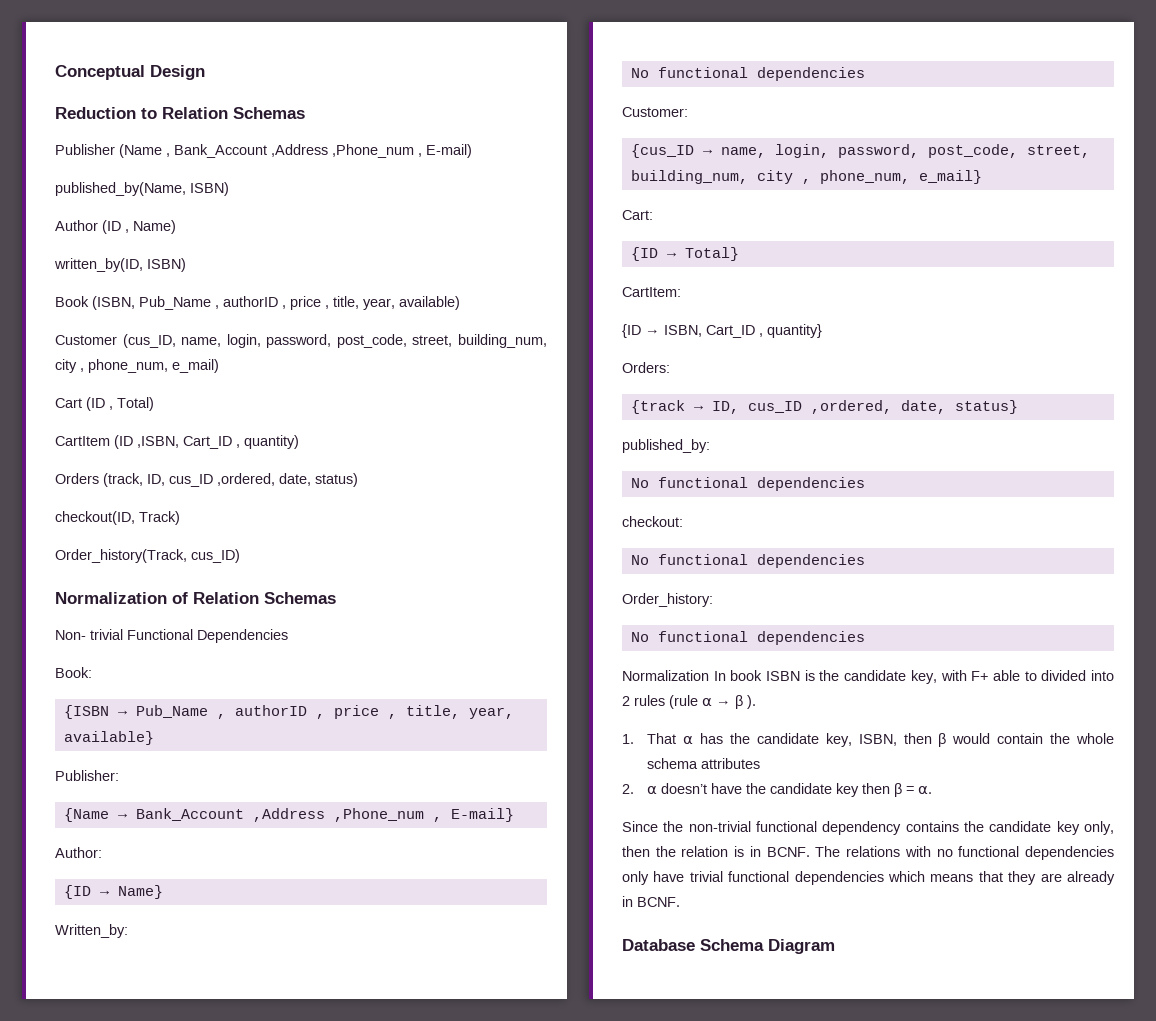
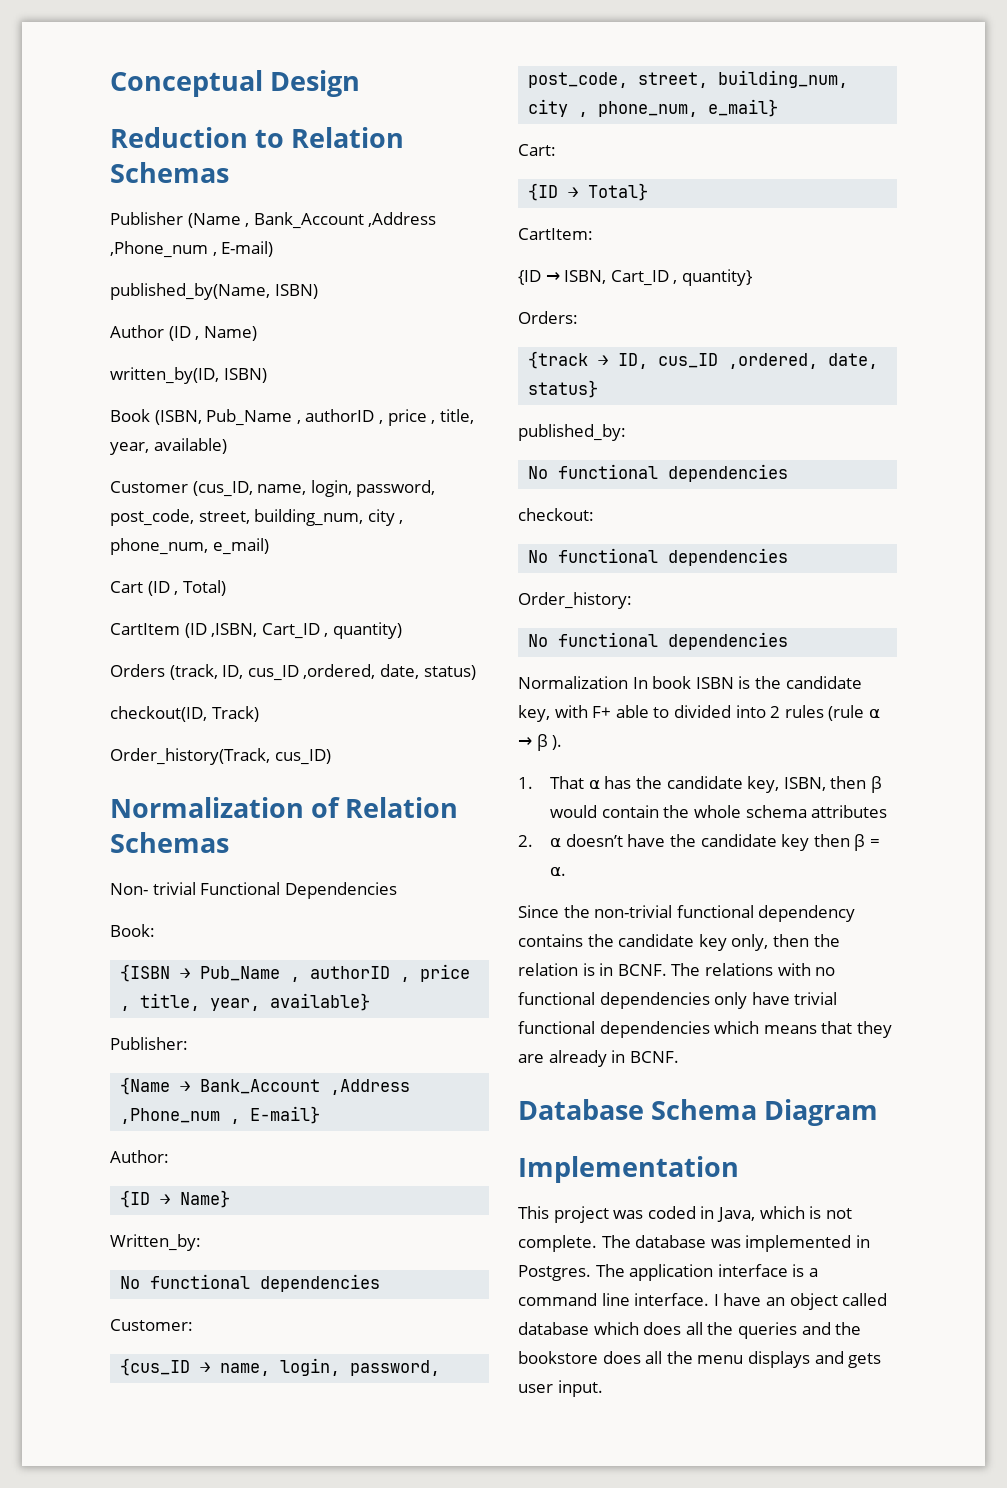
(835, 946) none -> [518,1156,739,1183] [518,1206,852,1223] [518,1235,870,1252] [518,1264,818,1281] [518,1293,888,1310] [518,1322,862,1339] [518,1351,882,1368] [518,1380,603,1397] // Implementation // This project was coded in Java, which is not complete. The database was implemented in Postgres. The application interface is a command line interface. I have an object called database which does all the queries and the bookstore does all the menu displays and gets user input.

